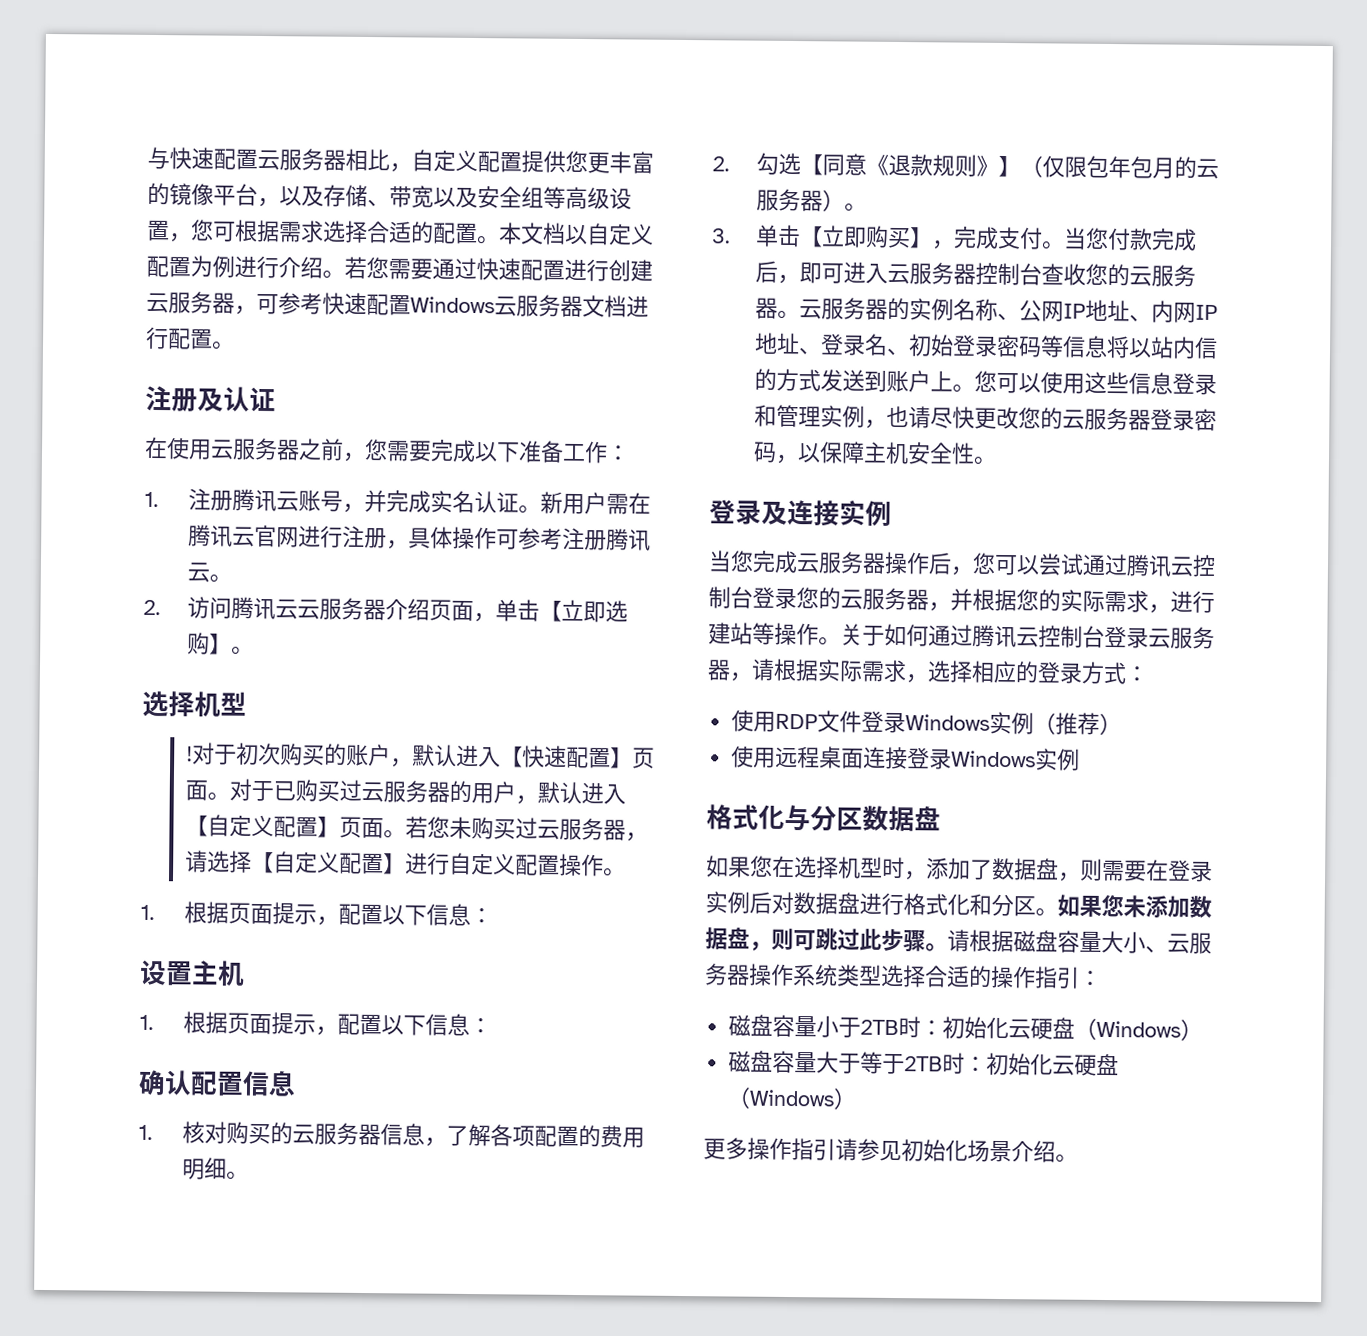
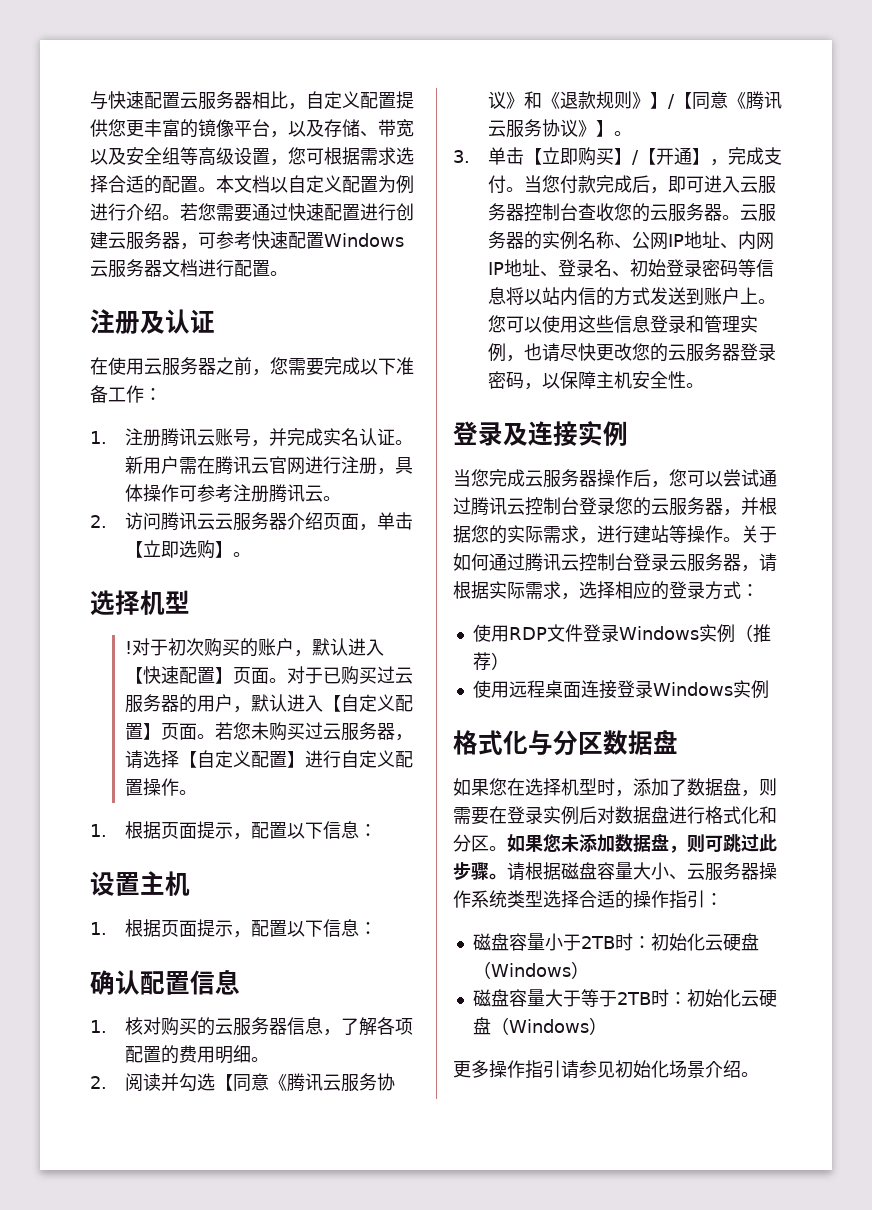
(730, 164) none -> [124,1073,179,1091] 阅读并
[887,154,1219,180] [755,188,845,212] 退款规则》】（仅限包年包月的云服务器） -> [286,1073,395,1092] [487,91,782,110] [487,119,614,138] 腾讯云服务协议》和《退款规则》】/【同意《腾讯云服务协议》】
(933, 238) none -> [631,147,710,165] /【开通】

